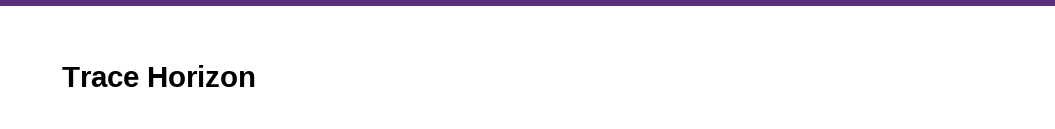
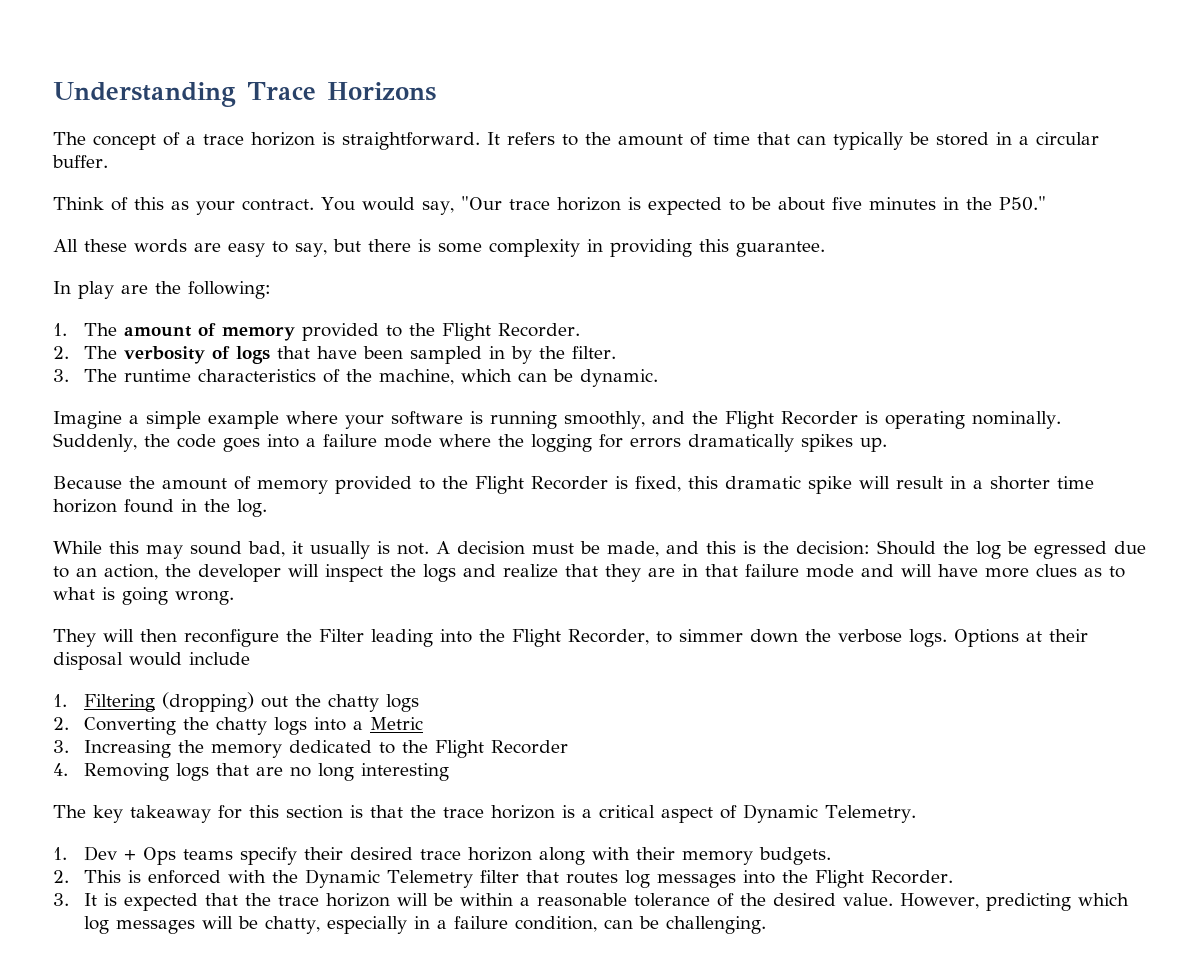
[62,65,256,87] Trace Horizon -> [53,82,436,107] [53,132,1099,150] [52,155,108,168] [53,196,1046,215] [53,239,825,257] [53,281,271,299] [53,323,580,341] [53,346,616,364] [53,369,658,387] [53,411,1061,429] [53,433,887,452] [53,476,1094,494] [53,499,267,517] [53,540,1146,559] [53,564,1125,582] [53,587,234,605] [53,629,1088,647] [53,652,250,670] [53,692,419,712] [53,717,423,735] [53,740,568,758] [53,763,449,781] [53,804,916,823] [53,846,831,865] [53,869,953,888] [53,893,1129,911] [83,916,766,934] Understanding Trace Horizons // The concept of a trace horizon is straightforward. It refers to the amount of time that can typically be stored in a circular buffer. // Think of this as your contract. You would say, "Our trace horizon is expected to be about five minutes in the P50." // All these words are easy to say, but there is some complexity in providing this guarantee. // In play are the following: // 1. The amount of memory provided to the Flight Recorder. // 2. The verbosity of logs that have been sampled in by the filter. // 3. The runtime characteristics of the machine, which can be dynamic. // Imagine a simple example where your software is running smoothly, and the Flight Recorder is operating nominally. Suddenly, the code goes into a failure mode where the logging for errors dramatically spikes up. // Because the amount of memory provided to the Flight Recorder is fixed, this dramatic spike will result in a shorter time horizon found in the log. // While this may sound bad, it usually is not. A decision must be made, and this is the decision: Should the log be egressed due to an action, the developer will inspect the logs and realize that they are in that failure mode and will have more clues as to what is going wrong. // They will then reconfigure the Filter leading into the Flight Recorder, to simmer down the verbose logs. Options at their disposal would include // 1. Filtering (dropping) out the chatty logs // 2. Converting the chatty logs into a Metric // 3. Increasing the memory dedicated to the Flight Recorder // 4. Removing logs that are no long interesting // The key takeaway for this section is that the trace horizon is a critical aspect of Dynamic Telemetry. // 1. Dev + Ops teams specify their desired trace horizon along with their memory budgets. // 2. This is enforced with the Dynamic Telemetry filter that routes log messages into the Flight Recorder. // 3. It is expected that the trace horizon will be within a reasonable tolerance of the desired value. However, predicting which log messages will be chatty, especially in a failure condition, can be challenging.

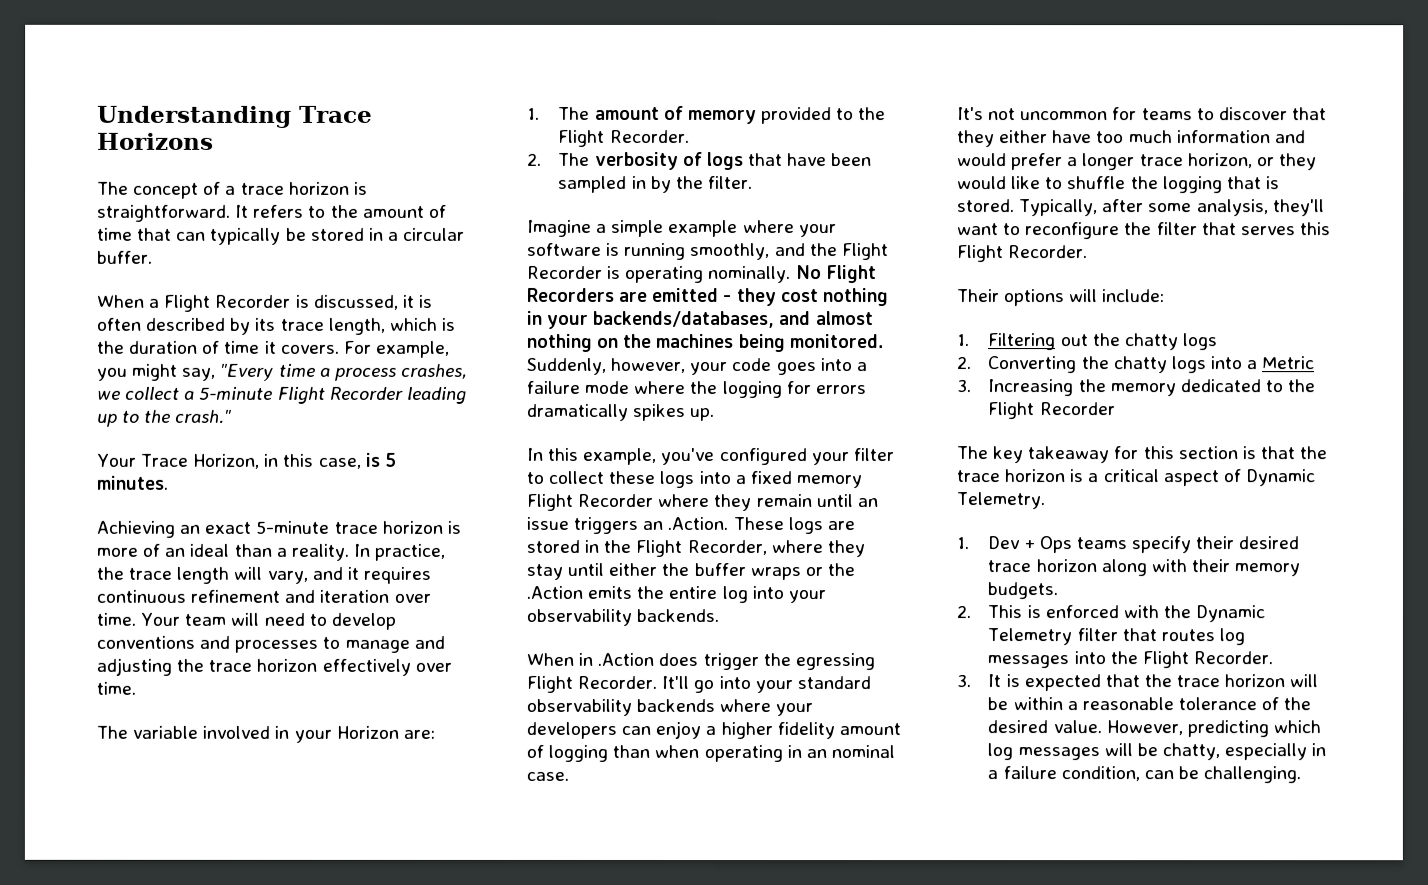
[53,196,1046,215] [53,239,825,257] [53,281,271,299] Think of this as your contract. You would say, "Our trace horizon is expected to be about five minutes in the P50." // All these words are easy to say, but there is some complexity in providing this guarantee. // In play are the following: -> [97,294,433,312] [97,317,456,335] [97,340,450,358] [97,363,468,381] [97,386,467,404] [97,409,234,427] [96,452,396,469] [96,475,168,490] [96,520,461,538] [96,543,446,561] [96,566,431,584] [96,589,431,603] [96,612,396,630] [96,635,445,653] [96,657,452,676] [96,681,136,695] [96,725,435,743] When a Flight Recorder is discussed, it is often described by its trace length, which is the duration of time it covers. For example, you might say, "Every time a process crashes, we collect a 5-minute Flight Recorder leading up to the crash." // Your Trace Horizon, in this case, is 5 minutes. // Achieving an exact 5-minute trace horizon is more of an ideal than a reality. In practice, the trace length will vary, and it requires continuous refinement and iteration over time. Your team will need to develop conventions and processes to manage and adjusting the trace horizon effectively over time. // The variable involved in your Horizon are:
[53,369,658,387] // 3. The runtime characteristics of the machine, which can be dynamic. -> (753, 182) none
[53,433,170,452] Suddenly, the -> [795,265,877,284] [527,287,889,307] [527,310,874,329] [527,333,884,353] [527,357,729,376] No Flight Recorders are emitted - they cost nothing in your backends/databases, and almost nothing on the machines being monitored. Suddenly, however, your
[53,476,1094,494] [53,499,267,517] [53,540,1146,559] [53,564,1125,582] [53,587,234,605] [53,629,1088,647] [53,652,250,670] Because the amount of memory provided to the Flight Recorder is fixed, this dramatic spike will result in a shorter time horizon found in the log. // While this may sound bad, it usually is not. A decision must be made, and this is the decision: Should the log be egressed due to an action, the developer will inspect the logs and realize that they are in that failure mode and will have more clues as to what is going wrong. // They will then reconfigure the Filter leading into the Flight Recorder, to simmer down the verbose logs. Options at their disposal would include -> [526,447,894,466] [526,470,862,489] [526,493,878,512] [526,516,855,535] [526,539,865,558] [526,562,855,581] [526,585,826,604] [526,608,720,626] [526,652,875,671] [526,675,871,694] [526,698,814,717] [526,720,901,740] [526,744,895,763] [526,771,569,781] [957,107,1327,121] [957,130,1306,148] [957,153,1317,171] [957,176,1280,194] [957,199,1325,217] [957,222,1331,240] [957,245,1089,263] [957,289,1166,307] In this example, you've configured your filter to collect these logs into a fixed memory Flight Recorder where they remain until an issue triggers an .Action. These logs are stored in the Flight Recorder, where they stay until either the buffer wraps or the .Action emits the entire log into your observability backends. // When in .Action does trigger the egressing Flight Recorder. It'll go into your standard observability backends where your developers can enjoy a higher fidelity amount of logging than when operating in an nominal case. // It's not uncommon for teams to discover that they either have too much information and would prefer a longer trace horizon, or they would like to shuffle the logging that is stored. Typically, after some analysis, they'll want to reconfigure the filter that serves this Flight Recorder. // Their options will include:
[161,692,254,712] (dropping) -> (1057, 342) none
[53,763,449,781] // 4. Removing logs that are no long interesting -> (1116, 409) none

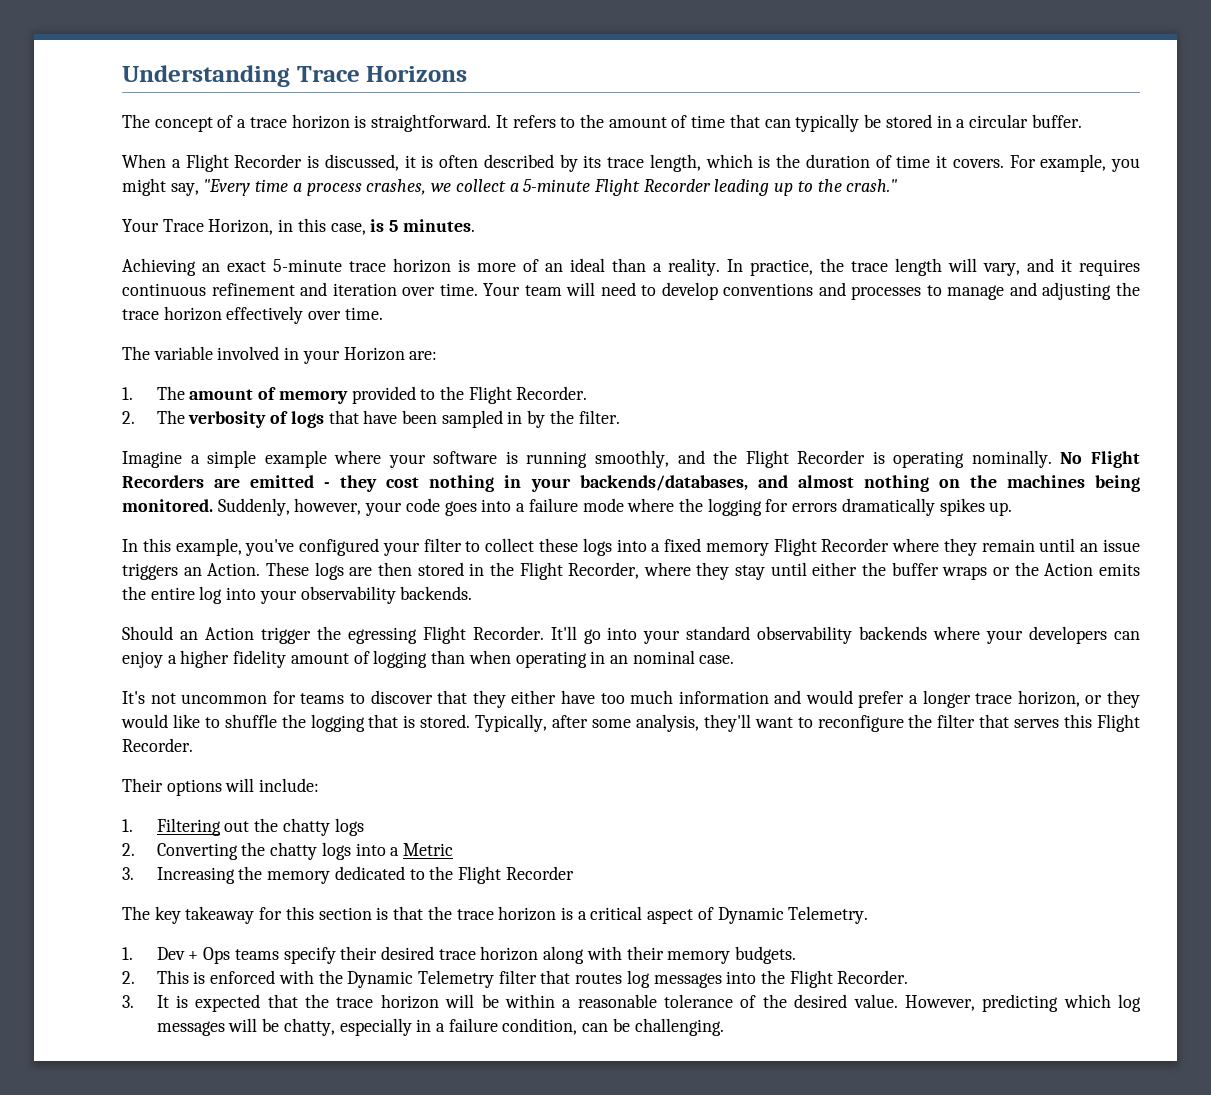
[667,516,729,531] .Action. -> [207,563,261,576] Action.
(855, 526) none -> [377,562,412,576] then
[526,585,583,599] .Action -> [1044,563,1094,576] Action
[526,652,699,666] When in .Action does -> [122,626,254,640] Should an Action

